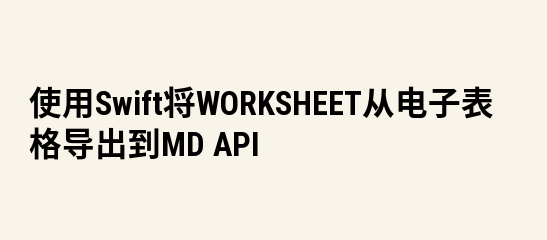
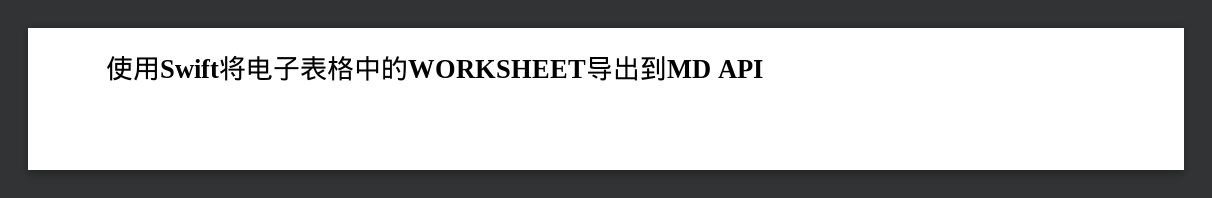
[196,88,395,118] WORKSHEET从 -> (246, 68) none
(62, 143) none -> [354,56,586,81] 中的WORKSHEET

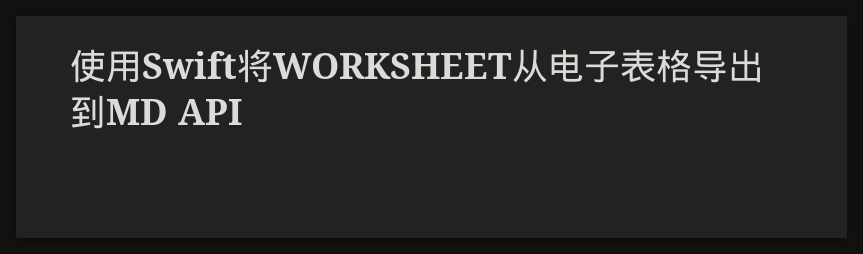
(246, 68) none -> [273,49,548,83] WORKSHEET从
[354,56,586,81] 中的WORKSHEET -> (692, 66) none

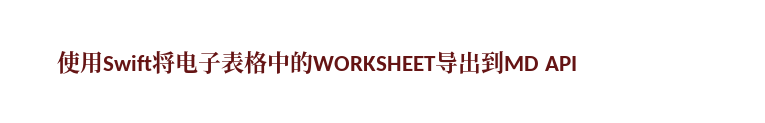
[273,49,548,83] WORKSHEET从 -> (175, 62) none
(692, 66) none -> [267,51,436,74] 中的WORKSHEET

